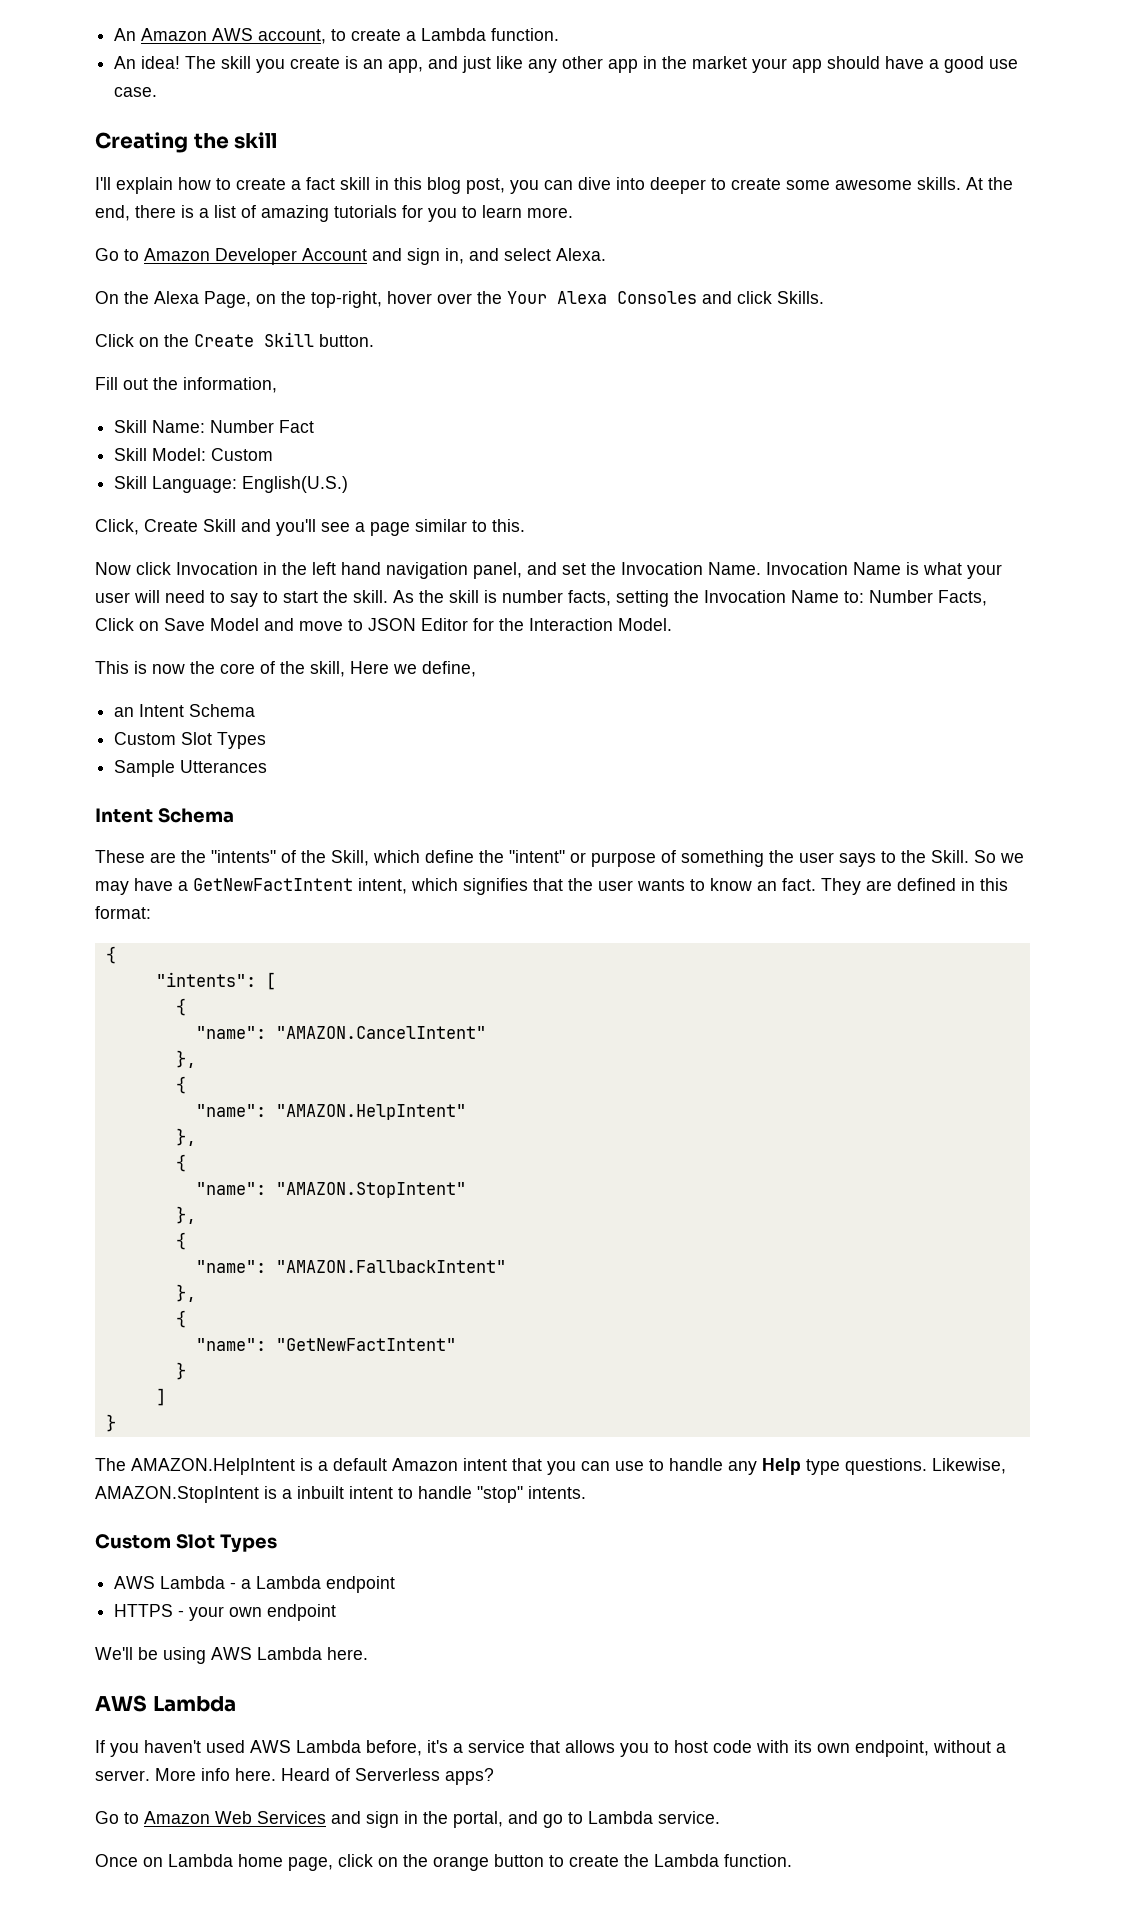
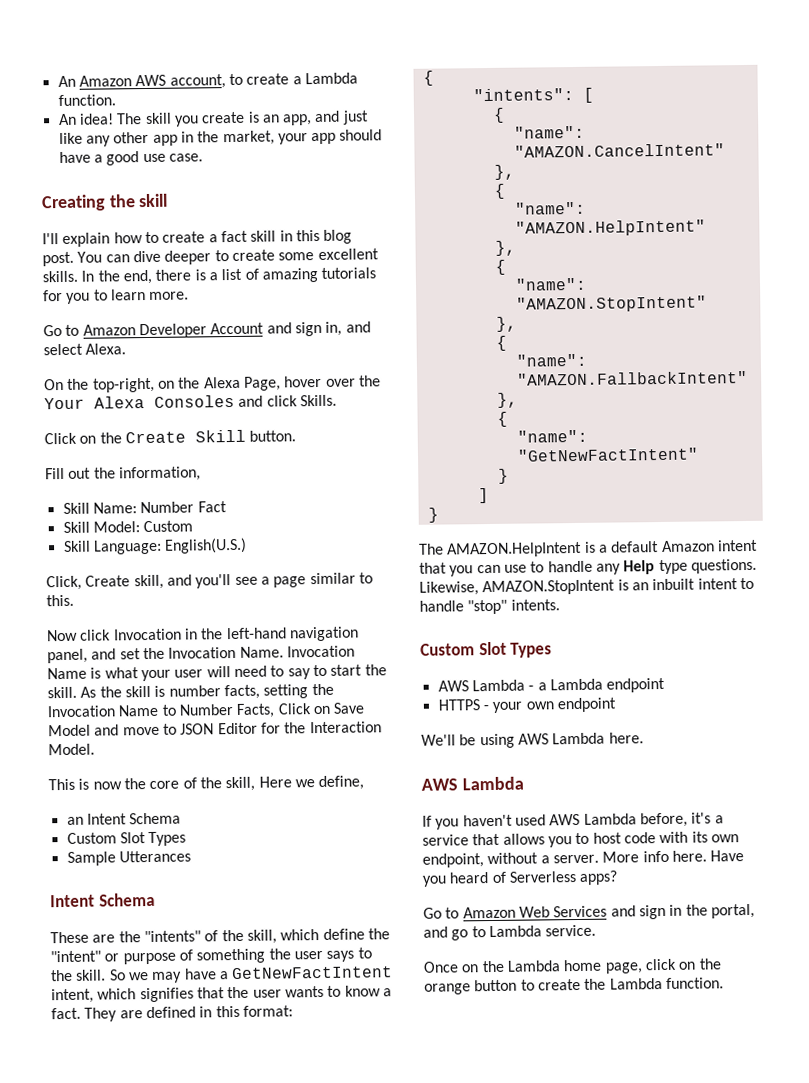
[692,56,748,69] market -> [222,130,275,146] market,
[466,178,539,194] post, you -> [42,251,103,267] post. You
[616,177,645,190] into -> (161, 256) none
[835,177,983,190] awesome skills. At -> [317,248,379,260] [42,270,95,283] excellent skills. In
[154,291,382,308] Alexa Page, on the top-right, -> [92,376,281,393] top-right, on the Alexa Page,
[203,519,236,532] Skill -> [133,574,164,590] skill,
[312,562,381,575] left hand -> [226,627,287,640] left-hand
[844,591,864,603] to: -> [161,704,177,716] to
[331,850,369,866] Skill, -> [246,929,277,944] skill,
[931,850,969,863] Skill. -> [75,969,107,981] skill.
[757,881,777,891] an -> [382,988,392,997] a
[282,1489,292,1499] a -> [631,582,649,591] an
[281,1768,330,1781] Heard -> [710,850,745,862] [422,872,489,887] Have you heard
(163, 1862) none -> [481,960,505,973] the

